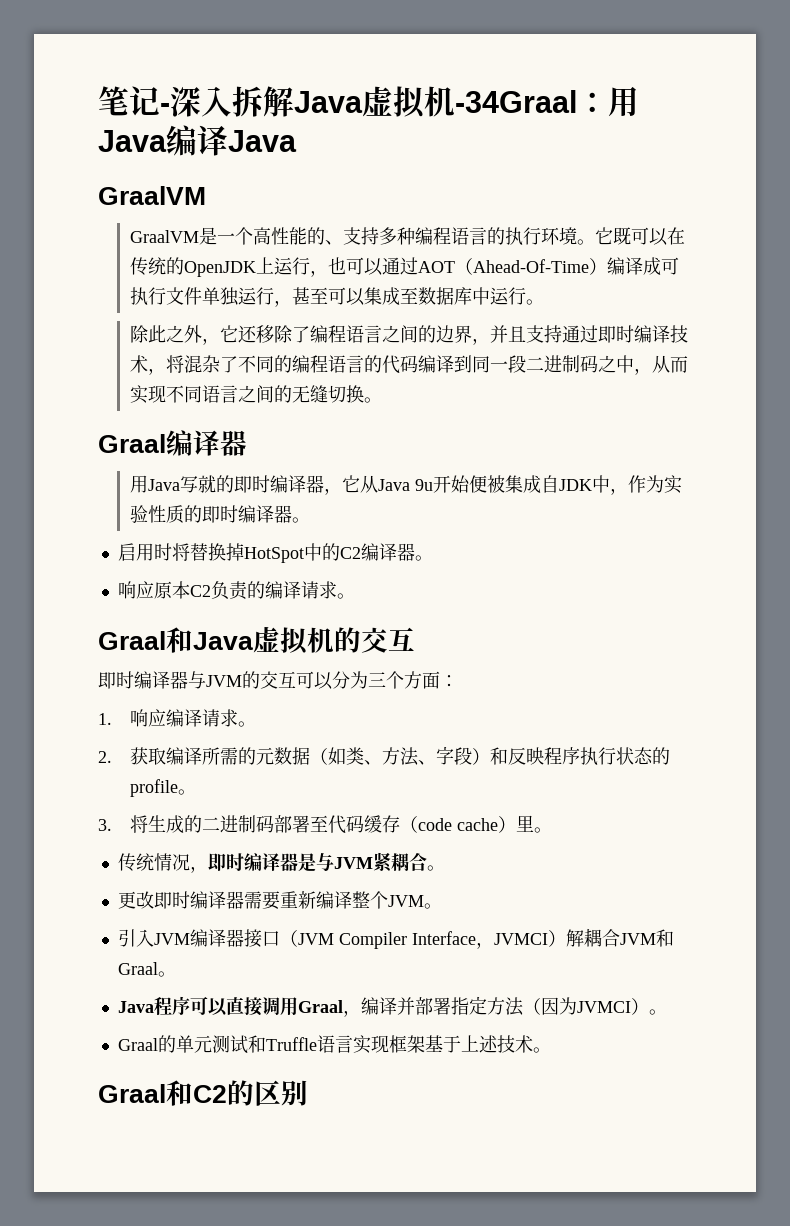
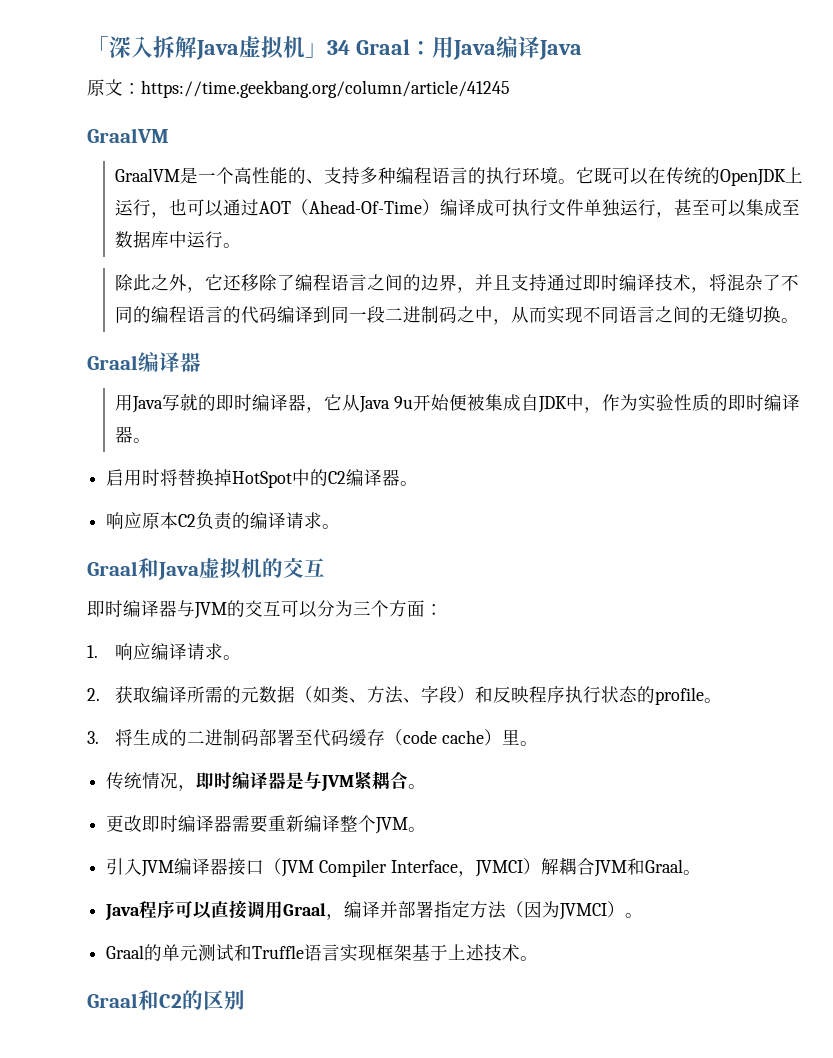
[98,86,170,116] 笔记- -> [87,36,109,55] 「
[455,90,577,113] -34Graal -> [305,39,410,58] 」34 Graal
(297, 141) none -> [87,79,510,98] // 原文：https://time.geekbang.org/column/article/41245

